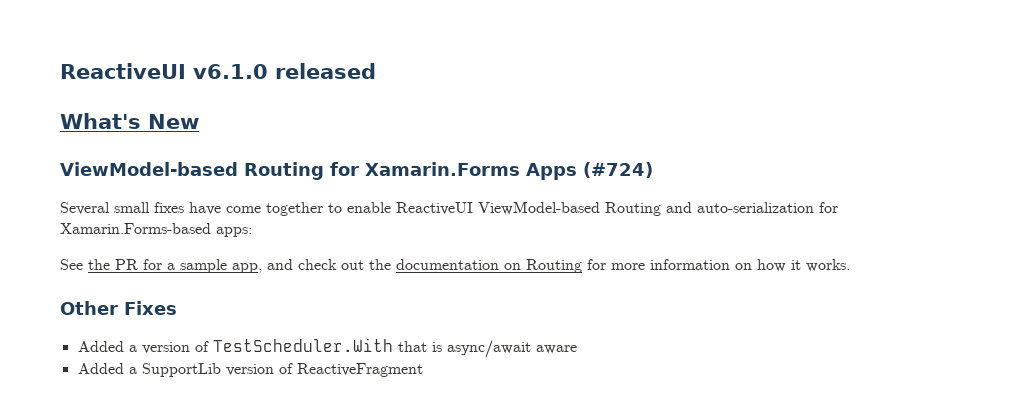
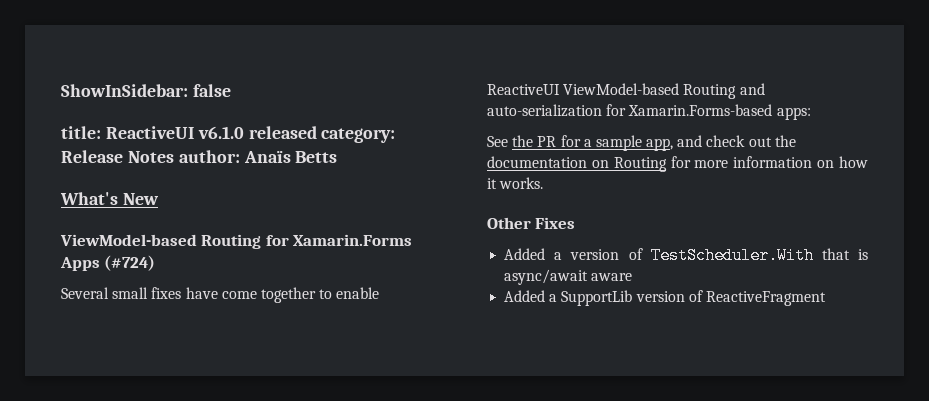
(60, 71) none -> [61,84,231,97] [61,126,101,139] ShowInSidebar: false // title:
(376, 71) none -> [321,128,396,143] [61,150,338,163] category: Release Notes author: Anaïs Betts

